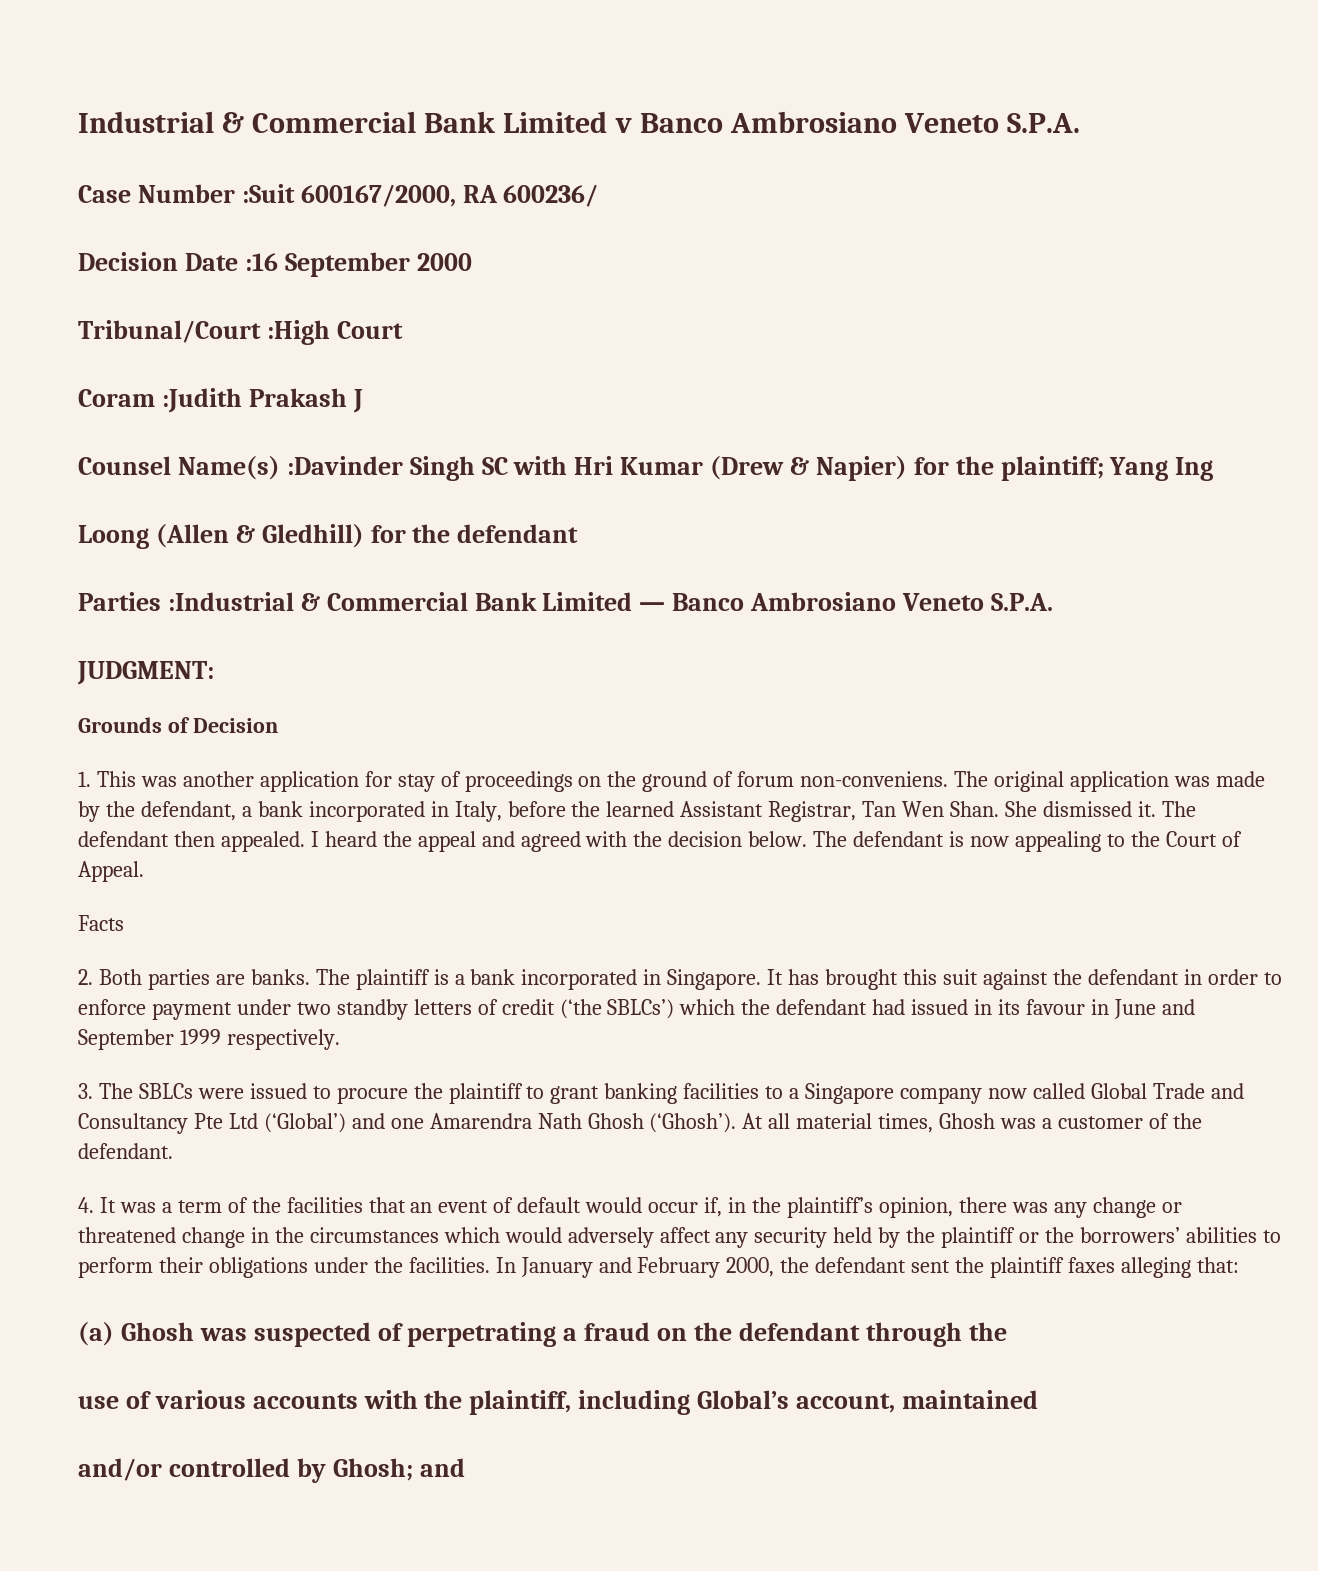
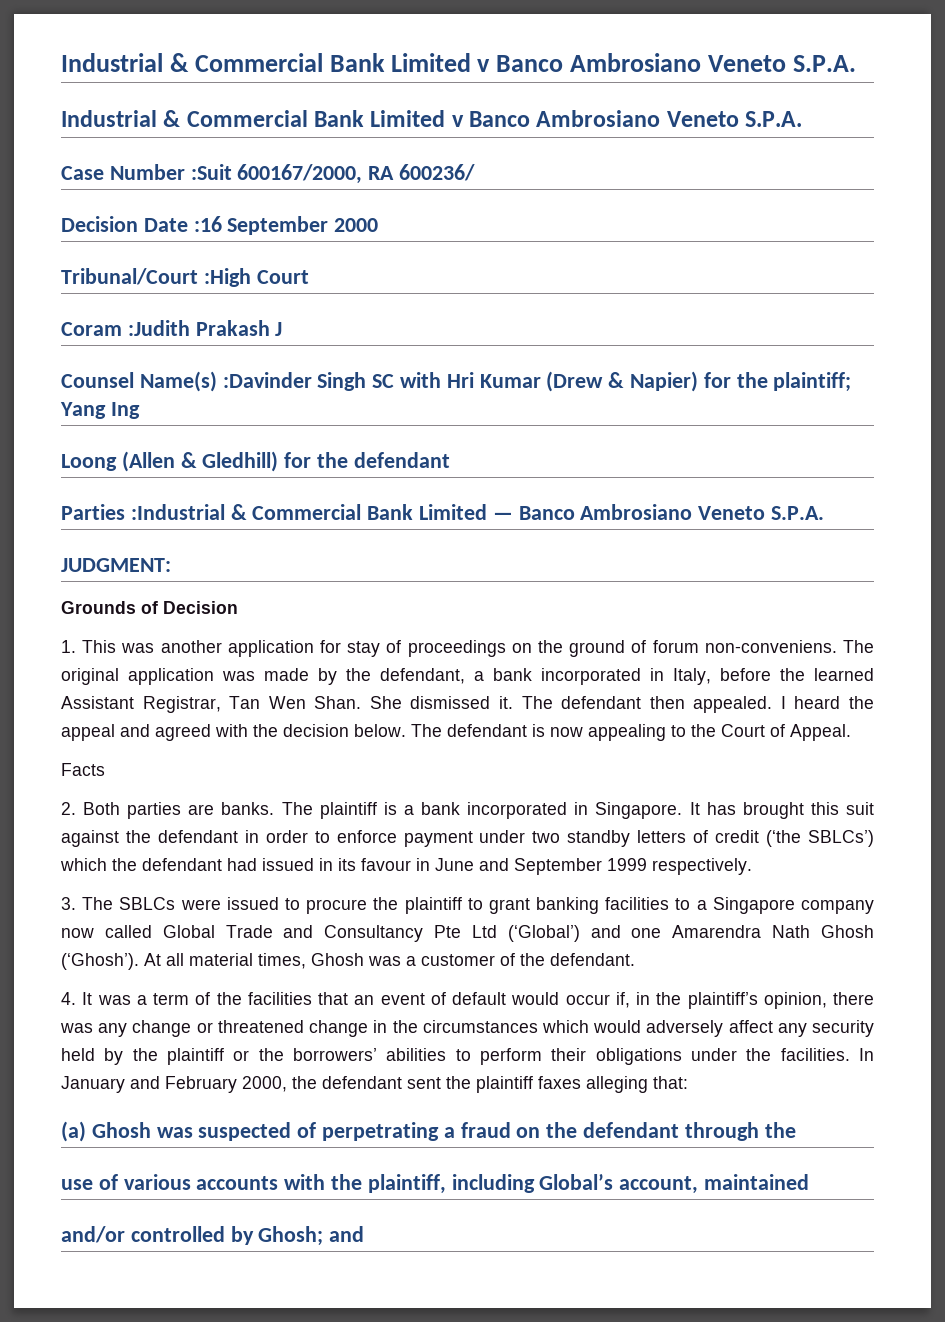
(1080, 123) none -> [61,110,803,127] // Industrial & Commercial Bank Limited v Banco Ambrosiano Veneto S.P.A.

